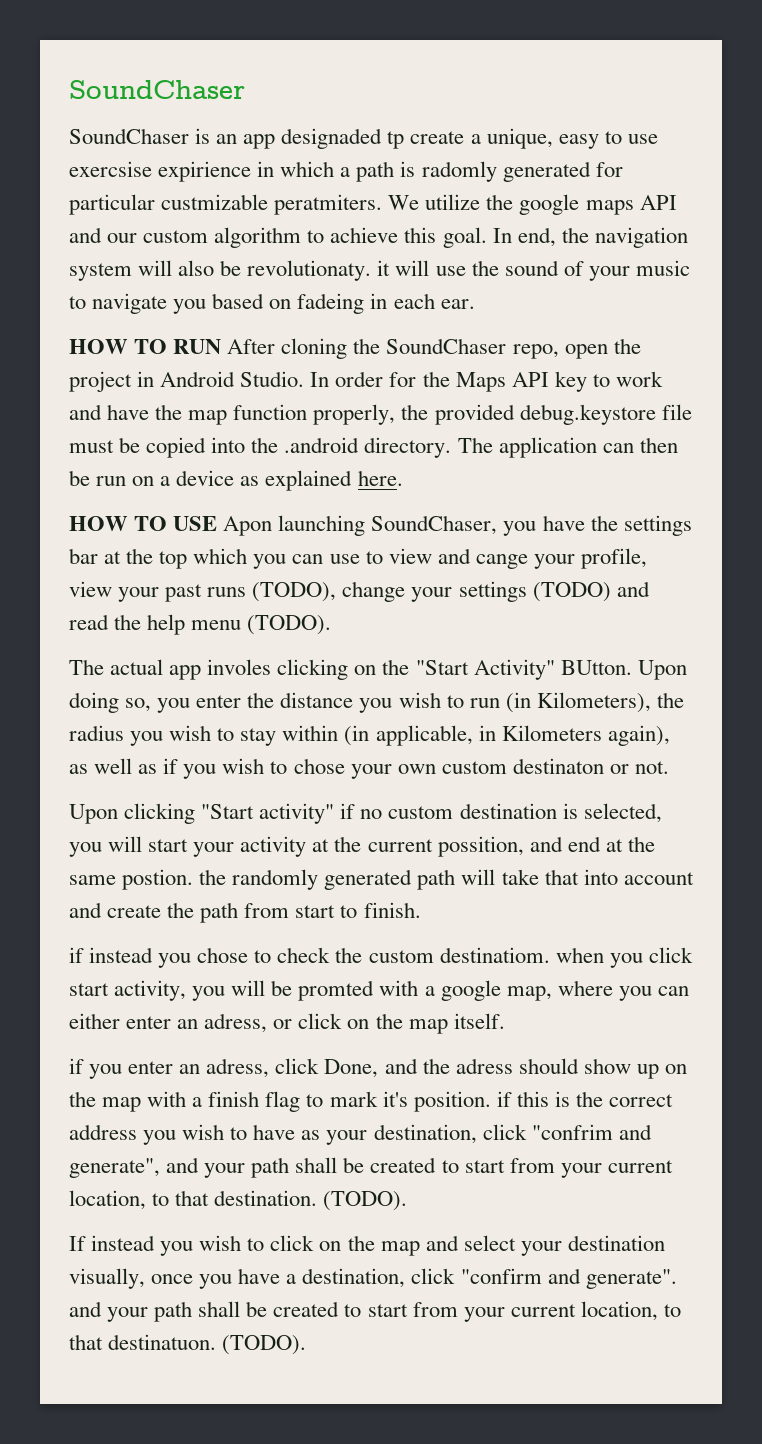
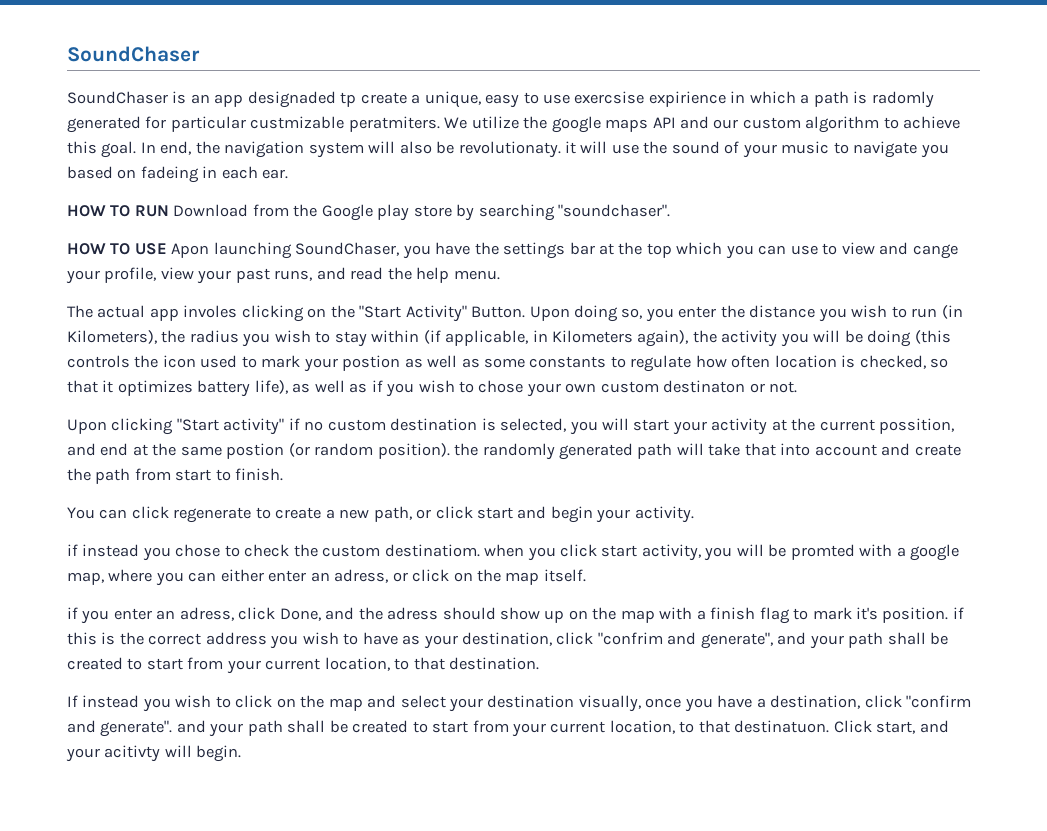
[227,338,641,359] [69,371,663,392] [69,404,692,425] [69,437,678,458] [69,470,403,491] After cloning the SoundChaser repo, open the project in Android Studio. In order for the Maps API key to work and have the map function properly, the provided debug.keystore file must be copied into the .android directory. The application can then be run on a device as explained here. -> [173,204,671,221] Download from the Google play store by searching "soundchaser".
[207,581,611,602] runs (TODO), change your settings (TODO) -> [274,270,313,281] runs,
[191,615,332,635] menu (TODO). -> [453,270,500,280] menu.
[560,660,632,675] BUtton. -> [471,306,526,318] Button.
[344,725,370,746] (in -> [423,330,441,344] (if
(670, 735) none -> [692,330,951,347] [67,355,949,372] [67,380,288,397] the activity you will be doing (this controls the icon used to mark your postion as well as some constants to regulate how often location is checked, so that it optimizes battery life),
[122,869,194,890] postion. -> [226,443,450,459] postion (or random position).
(421, 910) none -> [67,506,694,523] // You can click regenerate to create a new path, or click start and begin your activity.
[323,1191,408,1211] (TODO). -> (540, 663) none
[222,1335,307,1355] (TODO). -> [833,720,949,734] [66,745,242,762] Click start, and your acitivty will begin.

